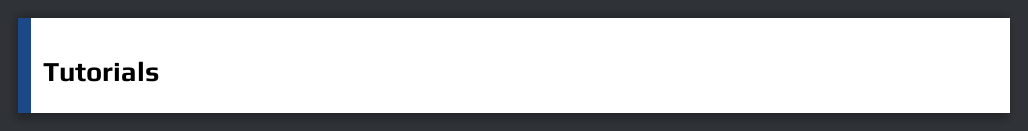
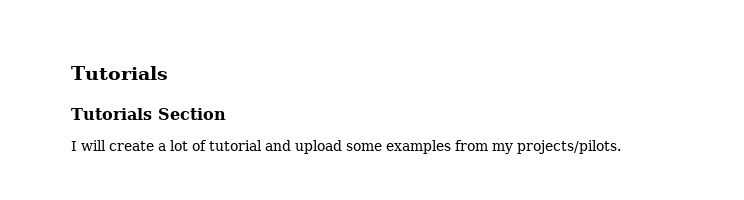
[43,61,159,82] Tutorials -> [71,66,168,80] [71,108,226,120] [71,140,621,154] Tutorials // Tutorials Section // I will create a lot of tutorial and upload some examples from my projects/pilots.

